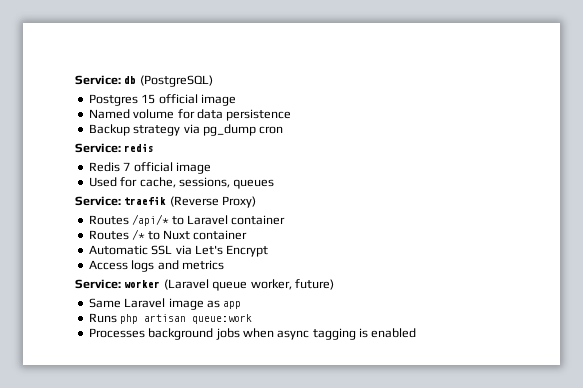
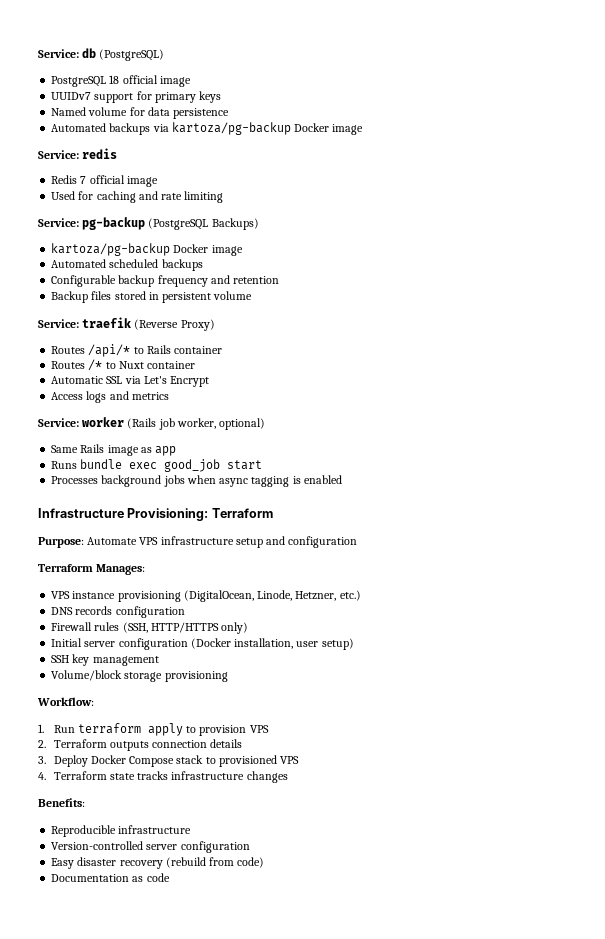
[88,94,236,106] Postgres 15 official image -> [51,75,191,87] [51,91,222,103] PostgreSQL 18 official image // UUIDv7 support for primary keys
[88,124,284,136] Backup strategy via pg_dump cron -> [51,122,364,135] Automated backups via kartoza/pg-backup Docker image
[139,177,275,189] cache, sessions, queues -> [96,191,224,203] [38,217,259,230] [51,243,243,256] [51,259,203,271] [51,275,280,287] [51,291,253,303] caching and rate limiting // Service: pg-backup (PostgreSQL Backups) // kartoza/pg-backup Docker image // Automated scheduled backups // Configurable backup frequency and retention // Backup files stored in persistent volume
[186,215,228,225] Laravel -> [146,345,171,354] Rails
[163,279,334,291] (Laravel queue worker, future) -> [127,418,266,430] (Rails job worker, optional)
[124,298,166,308] Laravel -> [80,444,105,453] Rails
[120,314,253,324] php artisan queue:work -> [80,459,263,472] bundle exec good_job start
(417, 333) none -> [38,508,273,521] [38,536,358,548] [38,564,146,575] [51,590,361,602] [51,606,185,618] [51,622,249,634] [51,638,354,650] [51,654,159,666] [51,670,228,682] [37,697,94,706] [38,723,269,736] [38,739,243,751] [38,755,299,767] [38,771,288,783] [38,798,85,807] [51,825,192,837] [51,841,250,853] [51,857,265,869] [51,873,170,882] // Infrastructure Provisioning: Terraform // Purpose: Automate VPS infrastructure setup and configuration // Terraform Manages: // VPS instance provisioning (DigitalOcean, Linode, Hetzner, etc.) // DNS records configuration // Firewall rules (SSH, HTTP/HTTPS only) // Initial server configuration (Docker installation, user setup) // SSH key management // Volume/block storage provisioning // Workflow: // 1. Run terraform apply to provision VPS // 2. Terraform outputs connection details // 3. Deploy Docker Compose stack to provisioned VPS // 4. Terraform state tracks infrastructure changes // Benefits: // Reproducible infrastructure // Version-controlled server configuration // Easy disaster recovery (rebuild from code) // Documentation as code

